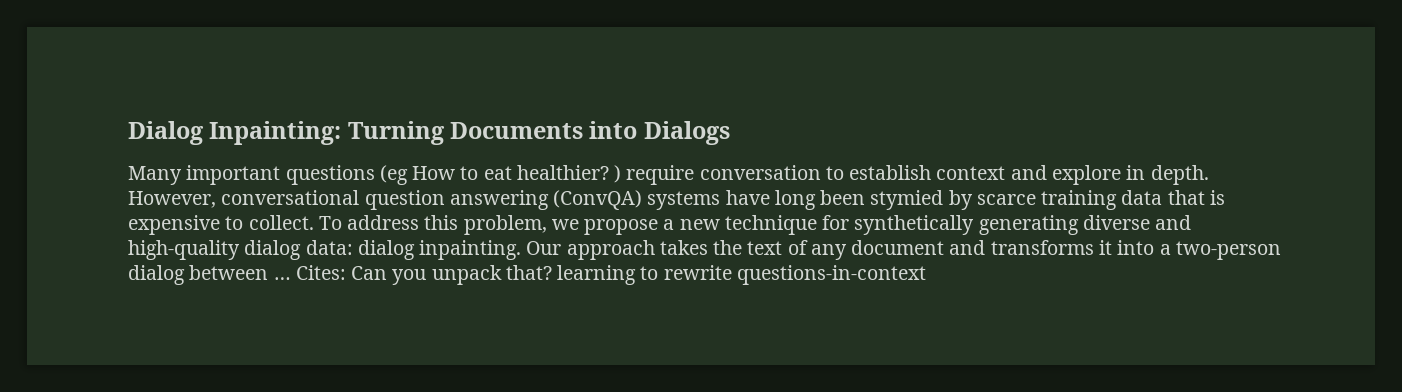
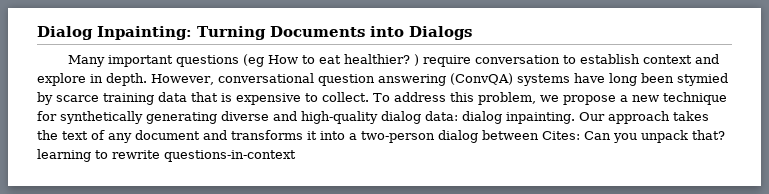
[273,277,291,280] … -> (539, 135) none

